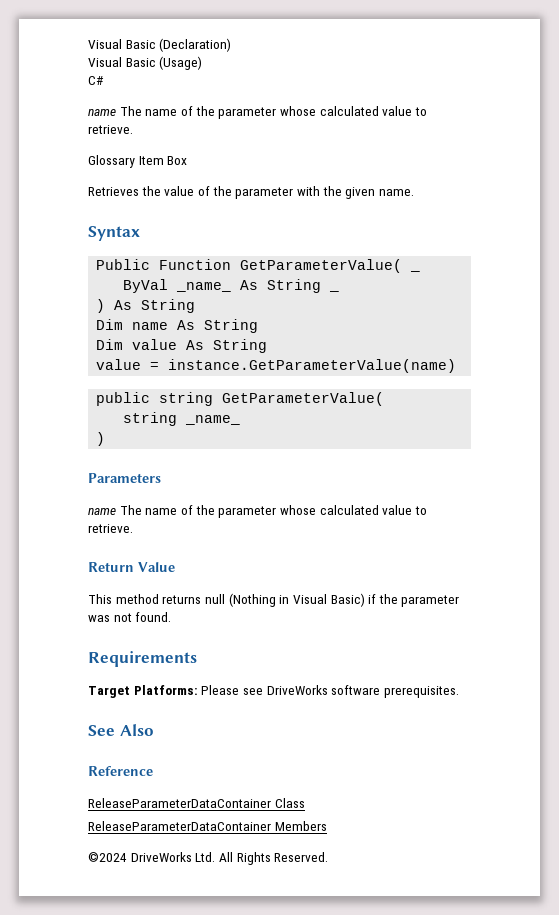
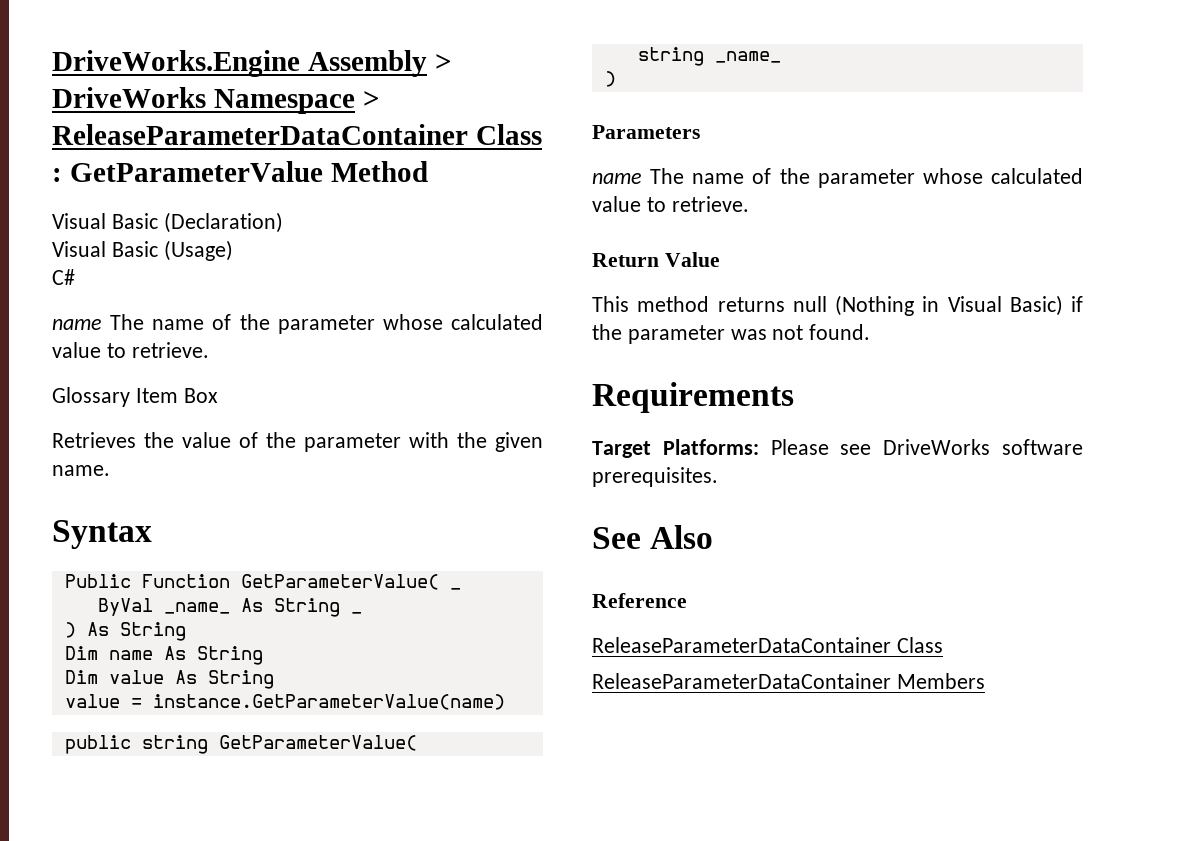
(88, 44) none -> [52,50,452,77] [52,87,380,114] [52,124,542,145] [52,161,428,182] DriveWorks.Engine Assembly > DriveWorks Namespace > ReleaseParameterDataContainer Class : GetParameterValue Method //
[88,852,329,865] // ©2024 DriveWorks Ltd. All Rights Reserved. -> (985, 681) none

